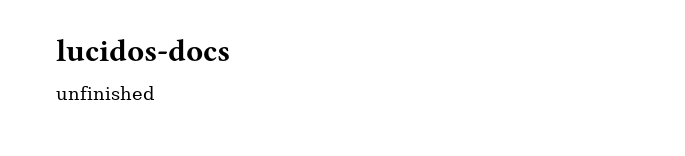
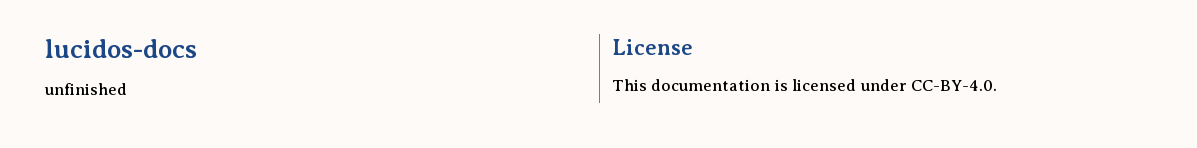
(155, 93) none -> [612,39,693,55] [612,79,998,91] // License // This documentation is licensed under CC-BY-4.0.

